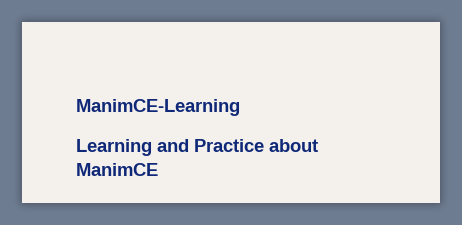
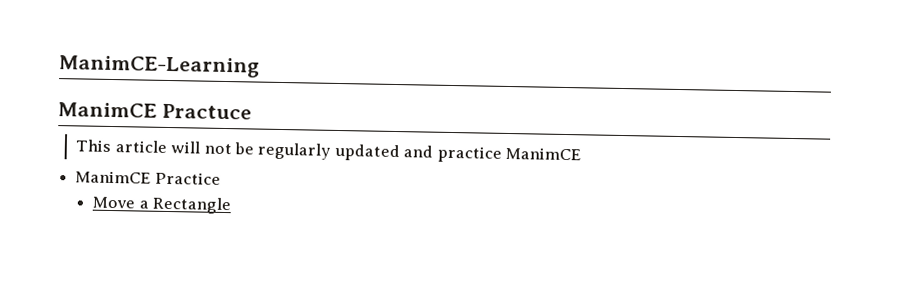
[76,139,318,156] [76,163,158,176] Learning and Practice about ManimCE -> [58,102,252,120] [75,139,582,163] [75,170,221,185] [92,196,232,215] ManimCE Practuce // This article will not be regularly updated and practice ManimCE // ManimCE Practice // Move a Rectangle

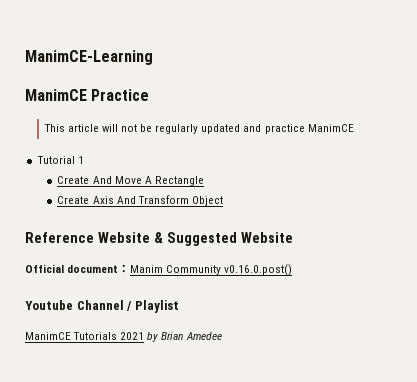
[161,103,252,120] Practuce -> [91,89,150,101] Practice
[75,170,221,185] [92,196,232,215] ManimCE Practice // Move a Rectangle -> [36,156,84,164] [57,176,204,186] [57,195,223,206] [25,232,293,246] [25,264,293,276] [25,300,179,313] [25,332,222,342] Tutorial 1 // Create And Move A Rectangle // Create Axis And Transform Object // Reference Website & Suggested Website // Official document：Manim Community v0.16.0.post() // Youtube Channel / Playlist // ManimCE Tutorials 2021 by Brian Amedee

